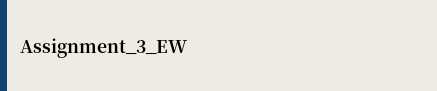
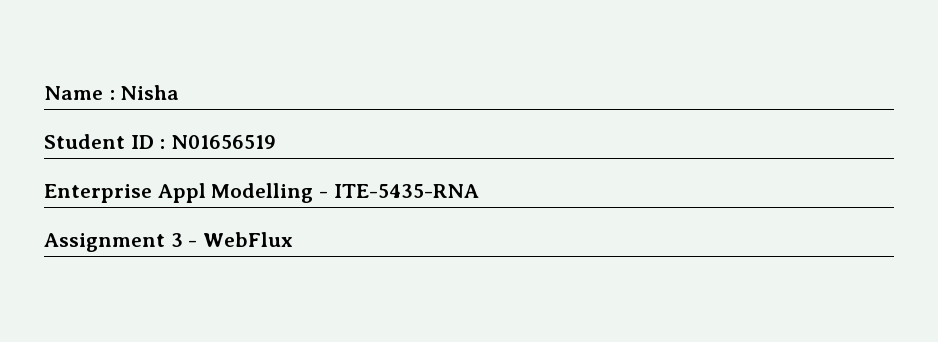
[20,38,188,58] Assignment_3_EW -> [44,85,180,100] [44,134,277,149] [44,183,479,203] [44,232,294,252] Name : Nisha // Student ID : N01656519 // Enterprise Appl Modelling - ITE-5435-RNA // Assignment 3 - WebFlux

